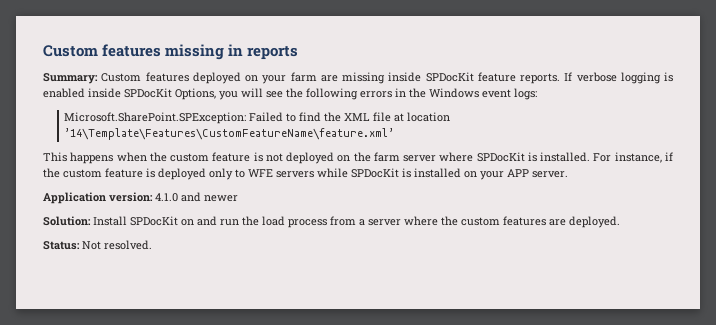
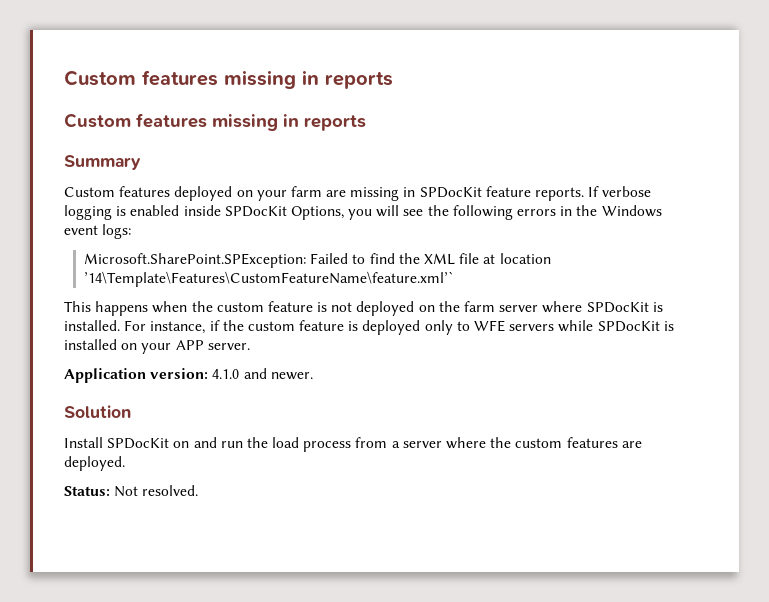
[43,44,299,60] [43,73,98,84] Custom features missing in reports // Summary: -> [64,70,393,89] [64,113,366,131] [64,155,141,170] Custom features missing in reports // Custom features missing in reports // Summary //
[388,72,422,82] inside -> [403,187,416,197] in
[64,128,395,140] ’14\Template\Features\CustomFeatureName\feature.xml’ -> [84,271,455,287] ’14\Template\Features\CustomFeatureName\feature.xml’`
[204,195,238,202] [43,216,91,226] newer // Solution: -> [270,372,313,380] [64,405,131,418] newer. // Solution //

